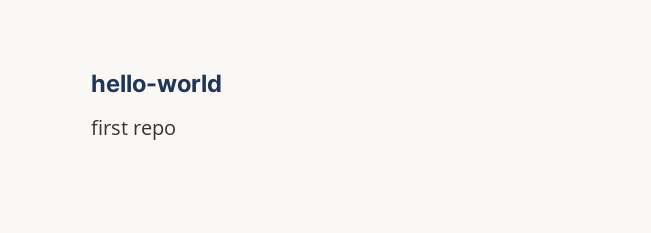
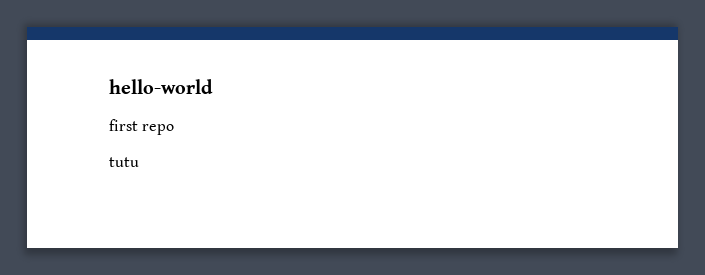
(177, 132) none -> [109,157,139,167] // tutu

